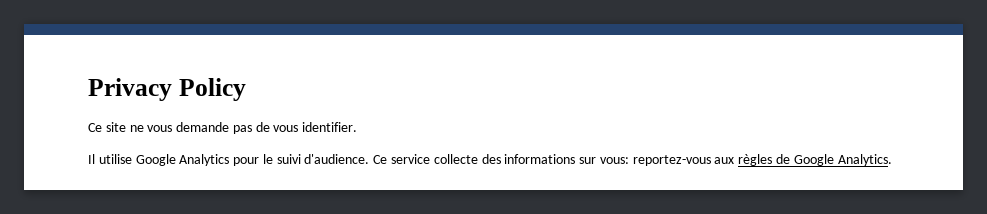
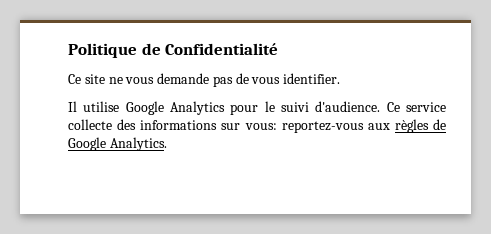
[88,78,246,101] Privacy Policy -> [68,43,279,58] Politique de Confidentialité

